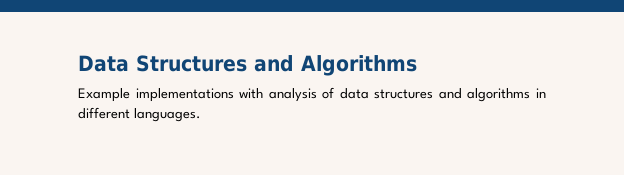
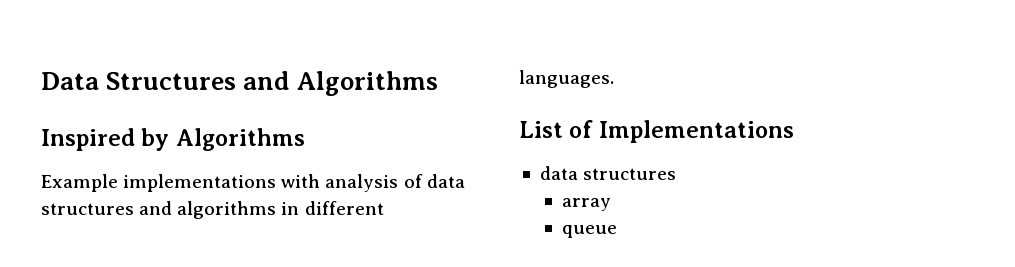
(417, 65) none -> [41,128,305,151] // Inspired by Algorithms
(201, 115) none -> [519,120,794,143] [539,166,677,180] [562,198,612,211] [562,225,618,238] // List of Implementations // data structures // array // queue

